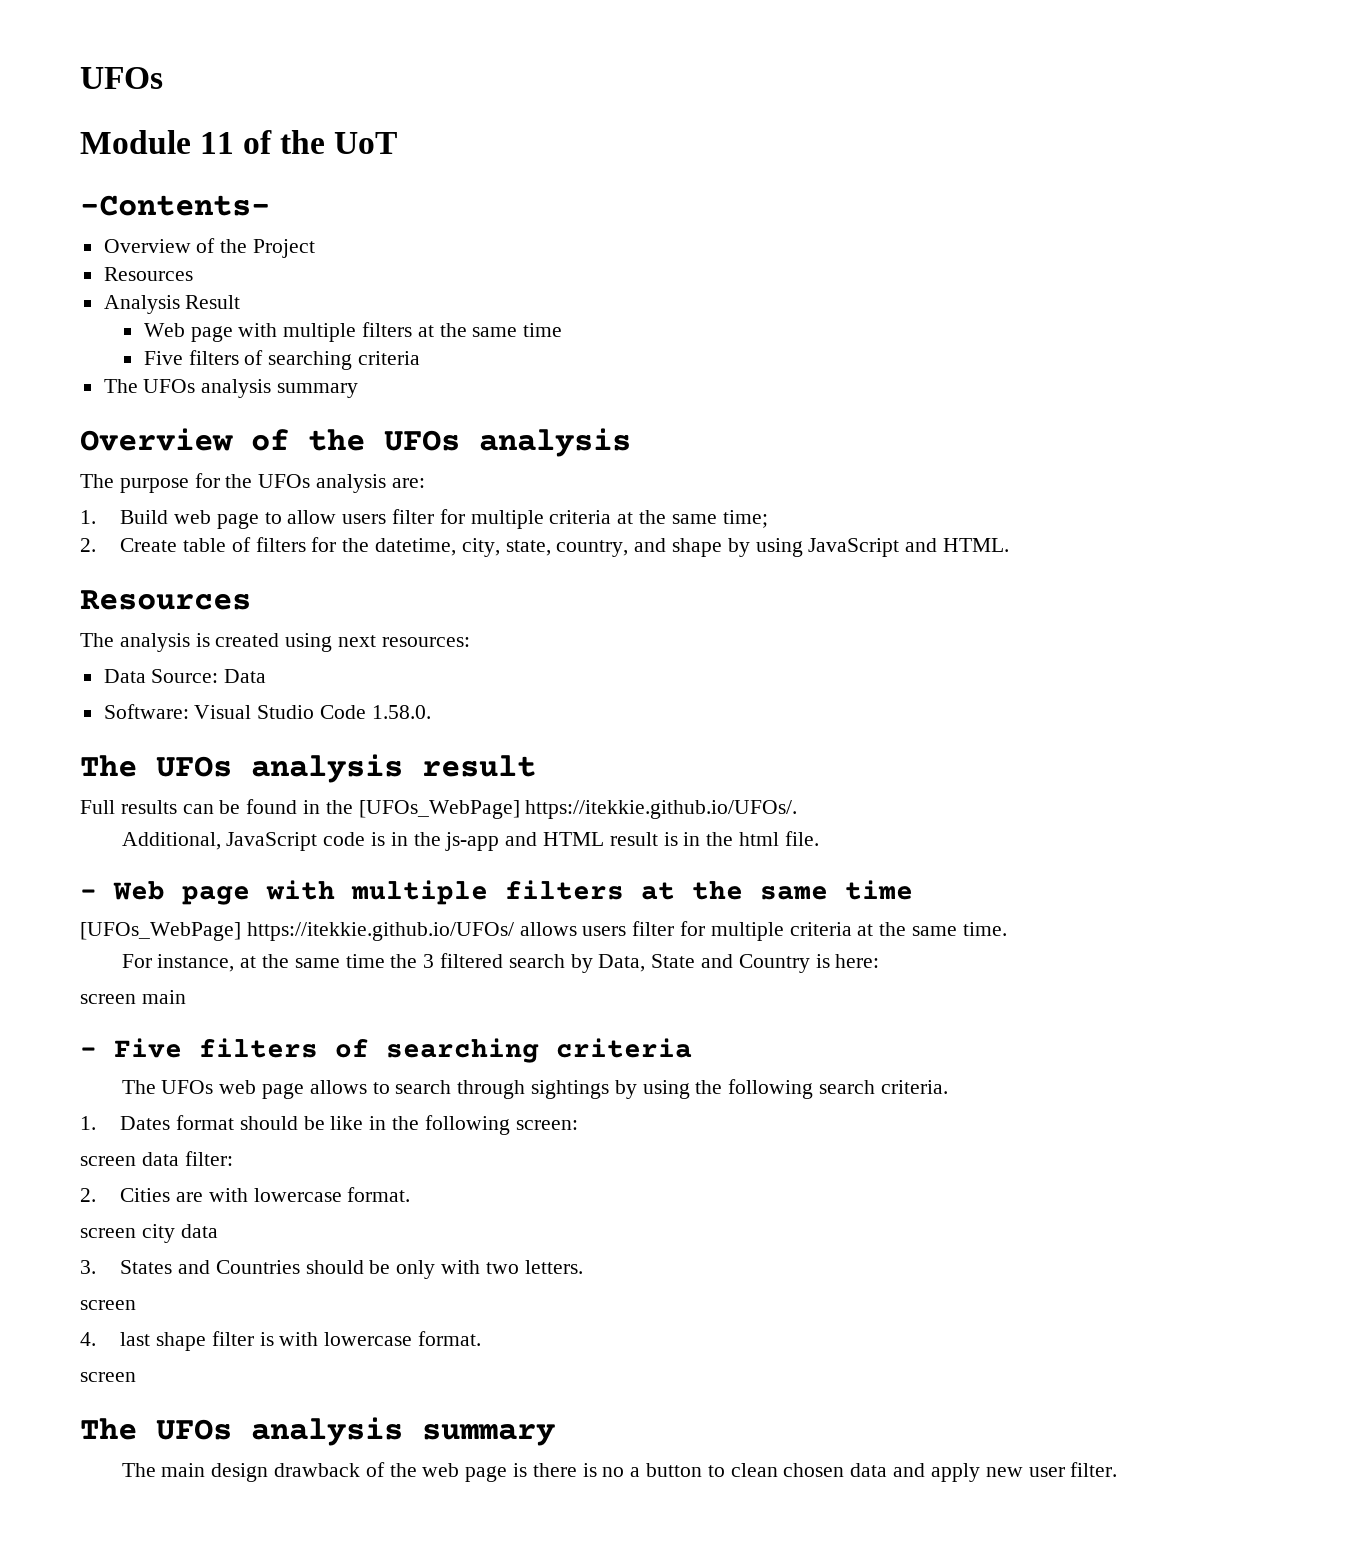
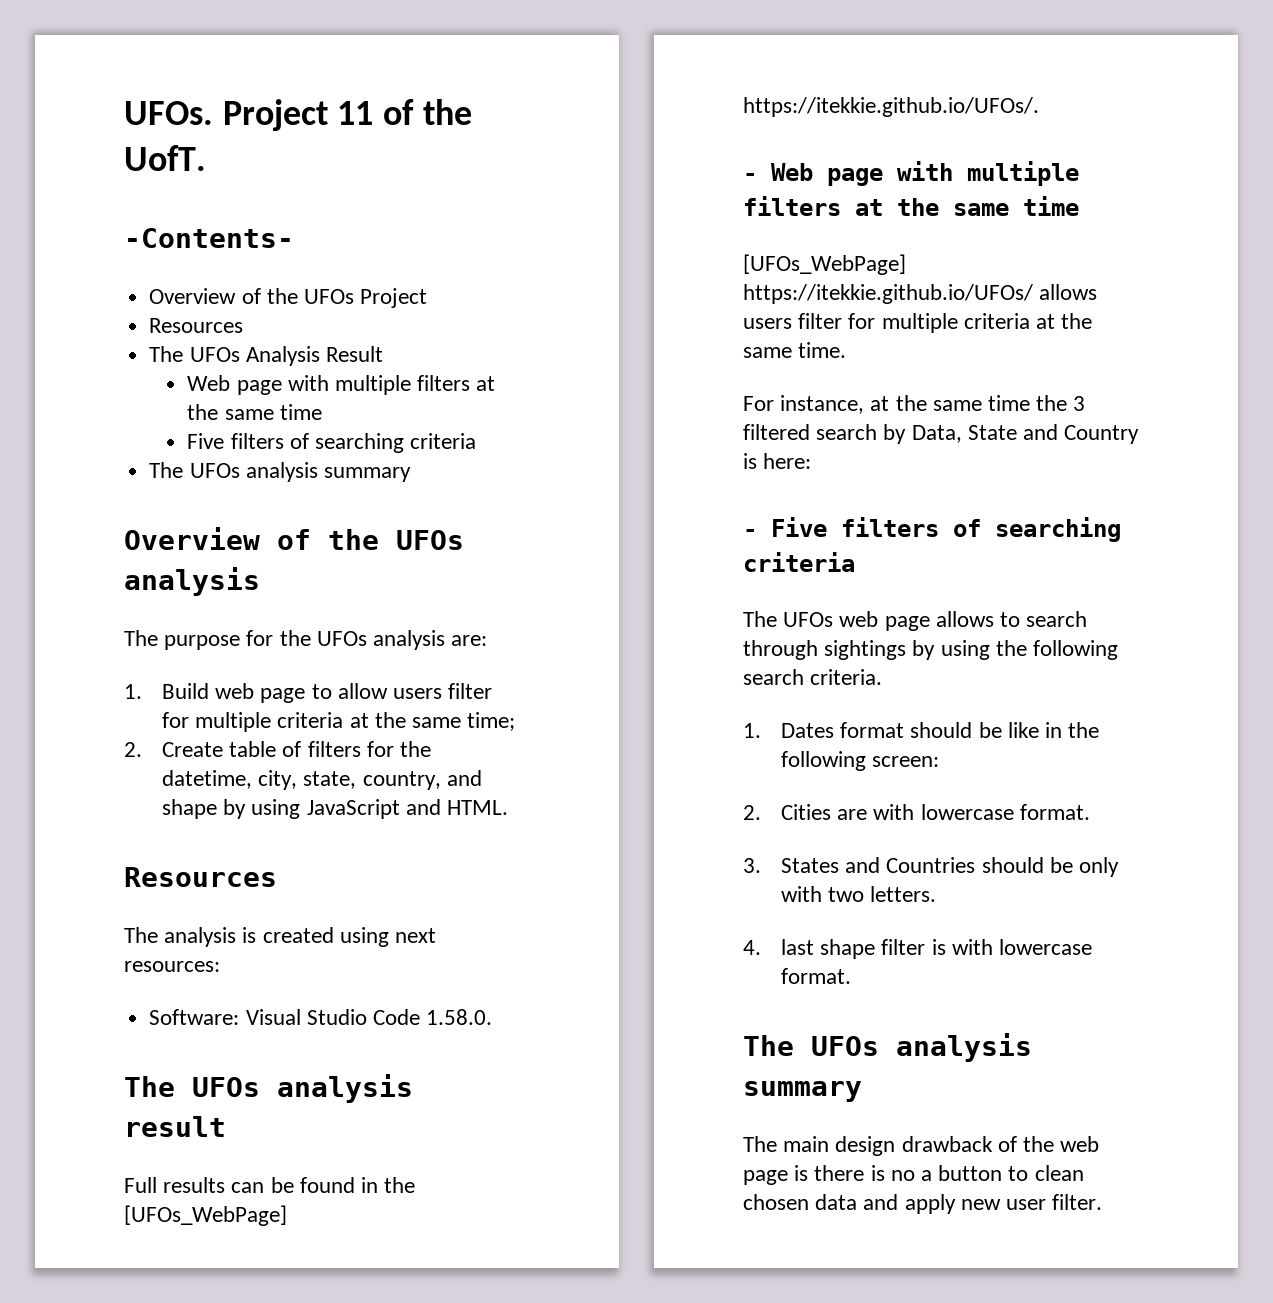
[80,67,163,89] [80,130,191,154] UFOs // Module -> [124,99,328,131] UFOs. Project
[334,132,398,154] UoT -> [124,145,206,171] UofT.
(248, 246) none -> [303,289,354,304] UFOs
(193, 274) none -> [149,346,240,362] The UFOs
[103,669,267,683] // Data Source: Data -> (220, 966) none
[121,831,819,851] // Additional, JavaScript code is in the js-app and HTML result is in the html file. -> (1039, 107) none
[80,990,186,1004] // screen main -> (812, 461) none
[80,1151,233,1166] // screen data filter: -> (940, 761) none
[80,1224,218,1243] // screen city data -> (1090, 812) none
[80,1300,136,1310] // screen -> (937, 894) none
[80,1372,136,1382] // screen -> (852, 976) none

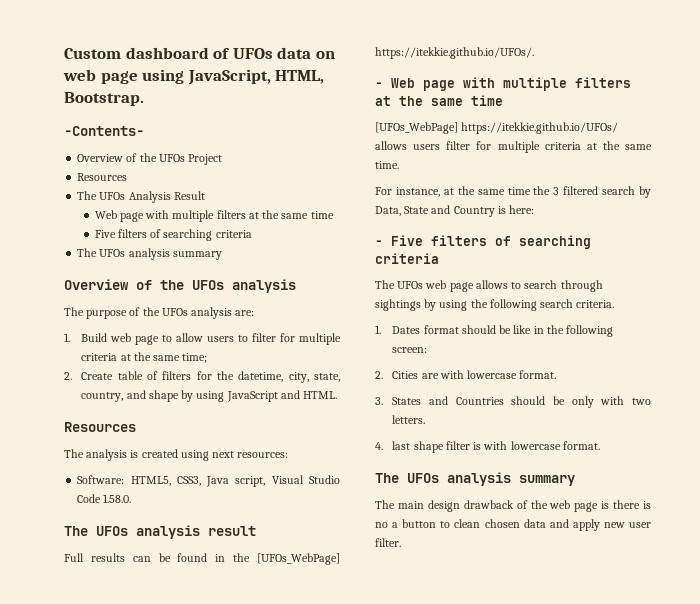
[124,99,472,131] [124,145,206,171] UFOs. Project 11 of the UofT. -> [64,47,335,59] [63,69,325,85] [64,92,144,106] Custom dashboard of UFOs data on web page using JavaScript, HTML, Bootstrap.
[246,630,274,646] for -> [129,307,141,316] of
(443, 693) none -> [238,335,249,342] to
(240, 1017) none -> [130,476,266,487] HTML5, CSS3, Java script,

